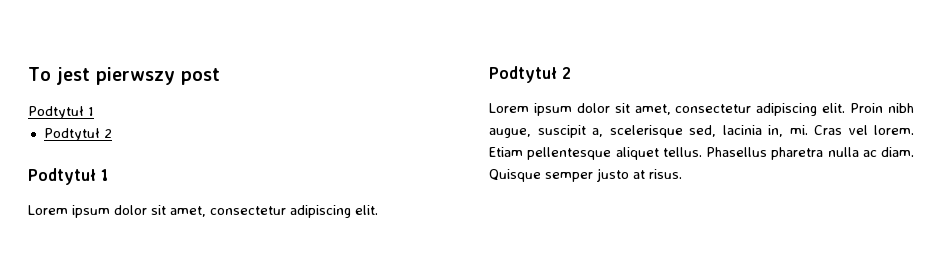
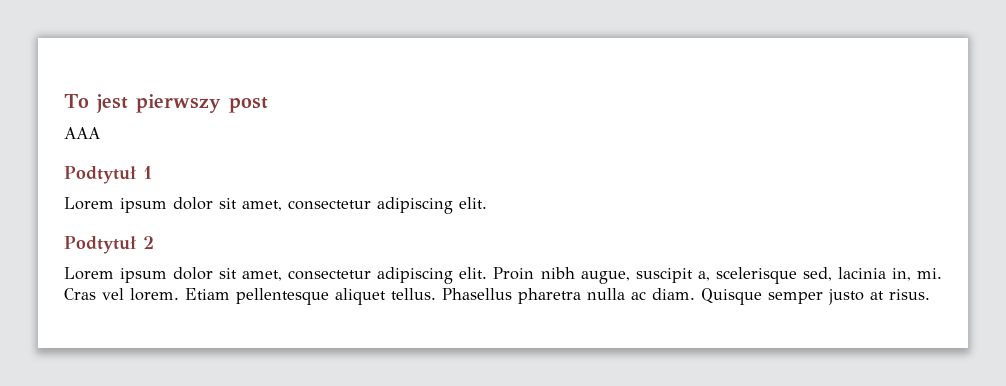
[28,106,94,119] [43,128,112,141] Podtytuł 1 // Podtytuł 2 -> [64,127,100,139] AAA

